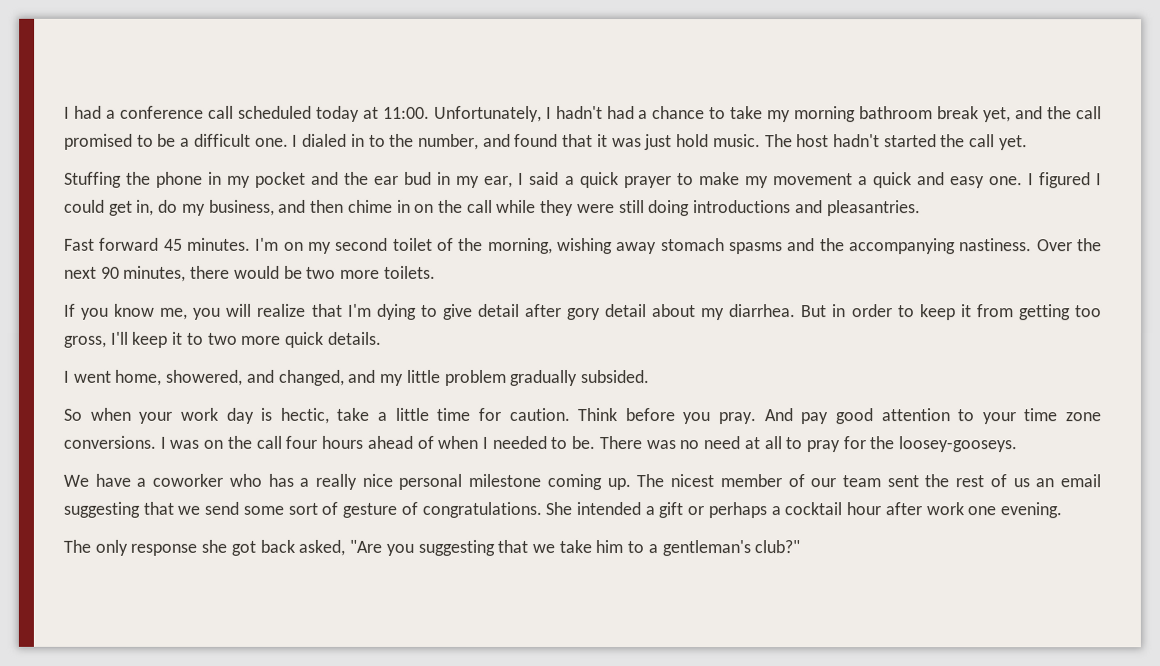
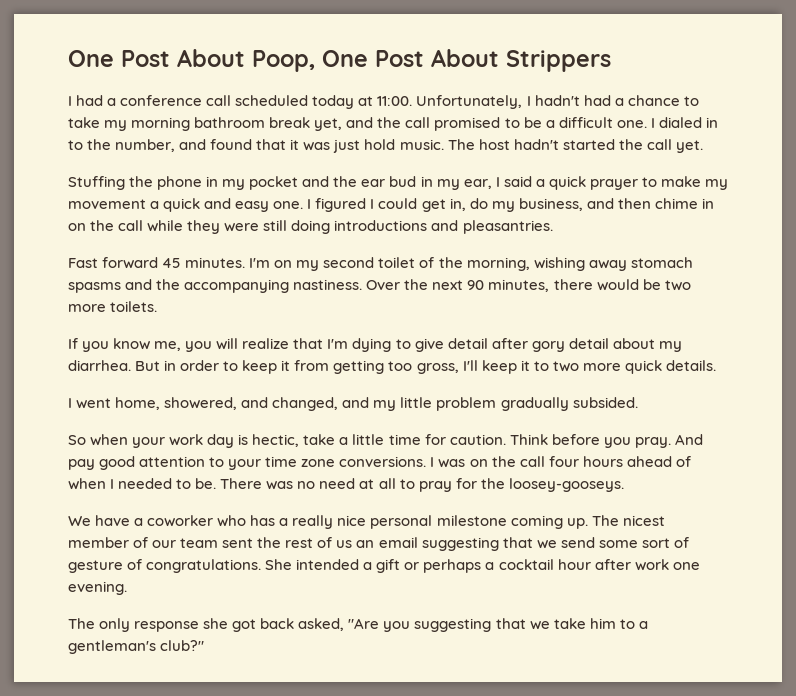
(64, 112) none -> [68,49,611,72] One Post About Poop, One Post About Strippers //

